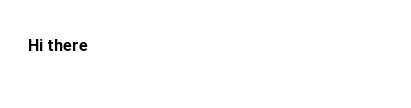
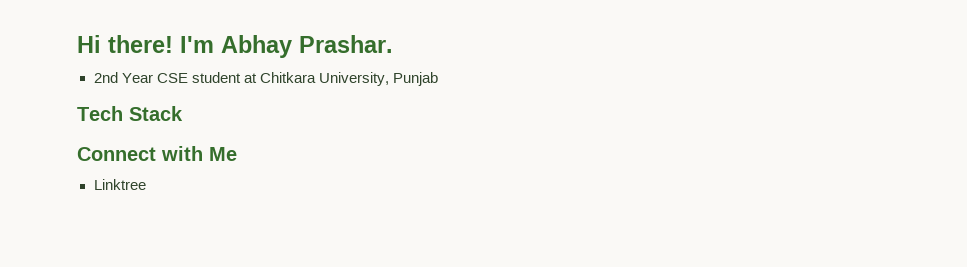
[47,39,89,51] there -> [108,35,393,58] [93,72,438,86] [77,106,183,121] [77,146,237,161] [93,179,146,190] there! I'm Abhay Prashar. // 2nd Year CSE student at Chitkara University, Punjab // Tech Stack // Connect with Me // Linktree

